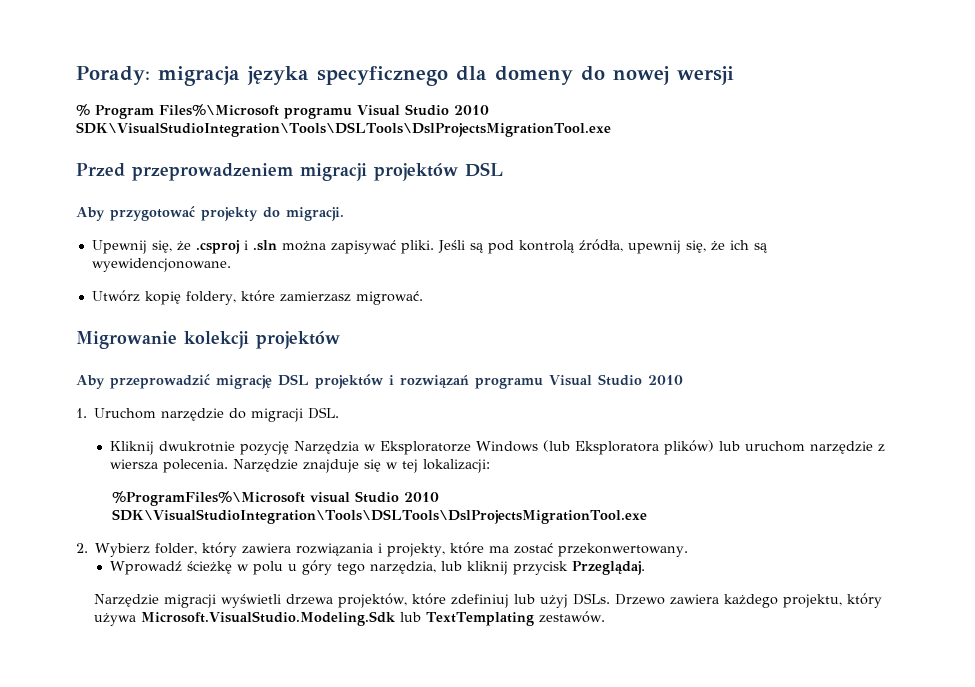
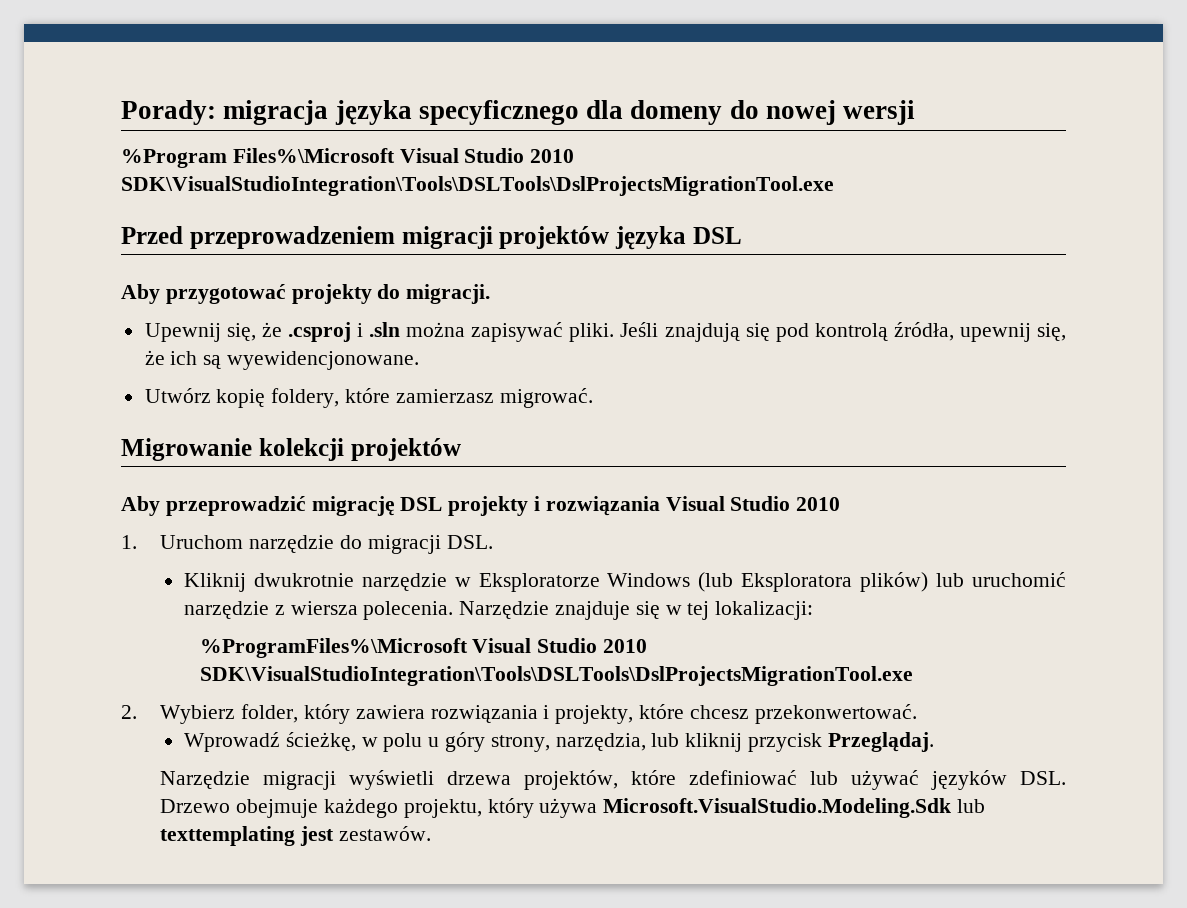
[76,104,352,119] % Program Files%\Microsoft programu -> [121,148,395,168] %Program Files%\Microsoft
(458, 172) none -> [615,226,686,250] języka
[469,243,484,253] są -> [664,323,770,342] znajdują się
[315,374,543,389] projektów i rozwiązań programu -> [448,496,660,516] projekty i rozwiązania
[239,441,359,455] pozycję Narzędzia -> [361,573,447,591] narzędzie
[744,441,805,452] uruchom -> [972,572,1066,587] uruchomić
[309,492,350,503] visual -> [472,638,532,653] Visual
[489,543,689,557] ma zostać przekonwertowany. -> [689,704,917,724] chcesz przekonwertować.
[186,561,232,574] ścieżkę -> [285,732,356,751] ścieżkę,
[336,563,365,575] tego -> [490,735,550,752] strony,
[450,593,719,608] zdefiniuj lub użyj DSLs. Drzewo zawiera -> [689,770,1066,790] [160,799,319,818] zdefiniować lub używać języków DSL. Drzewo obejmuje
[425,612,534,626] TextTemplating -> [160,826,335,846] texttemplating jest

